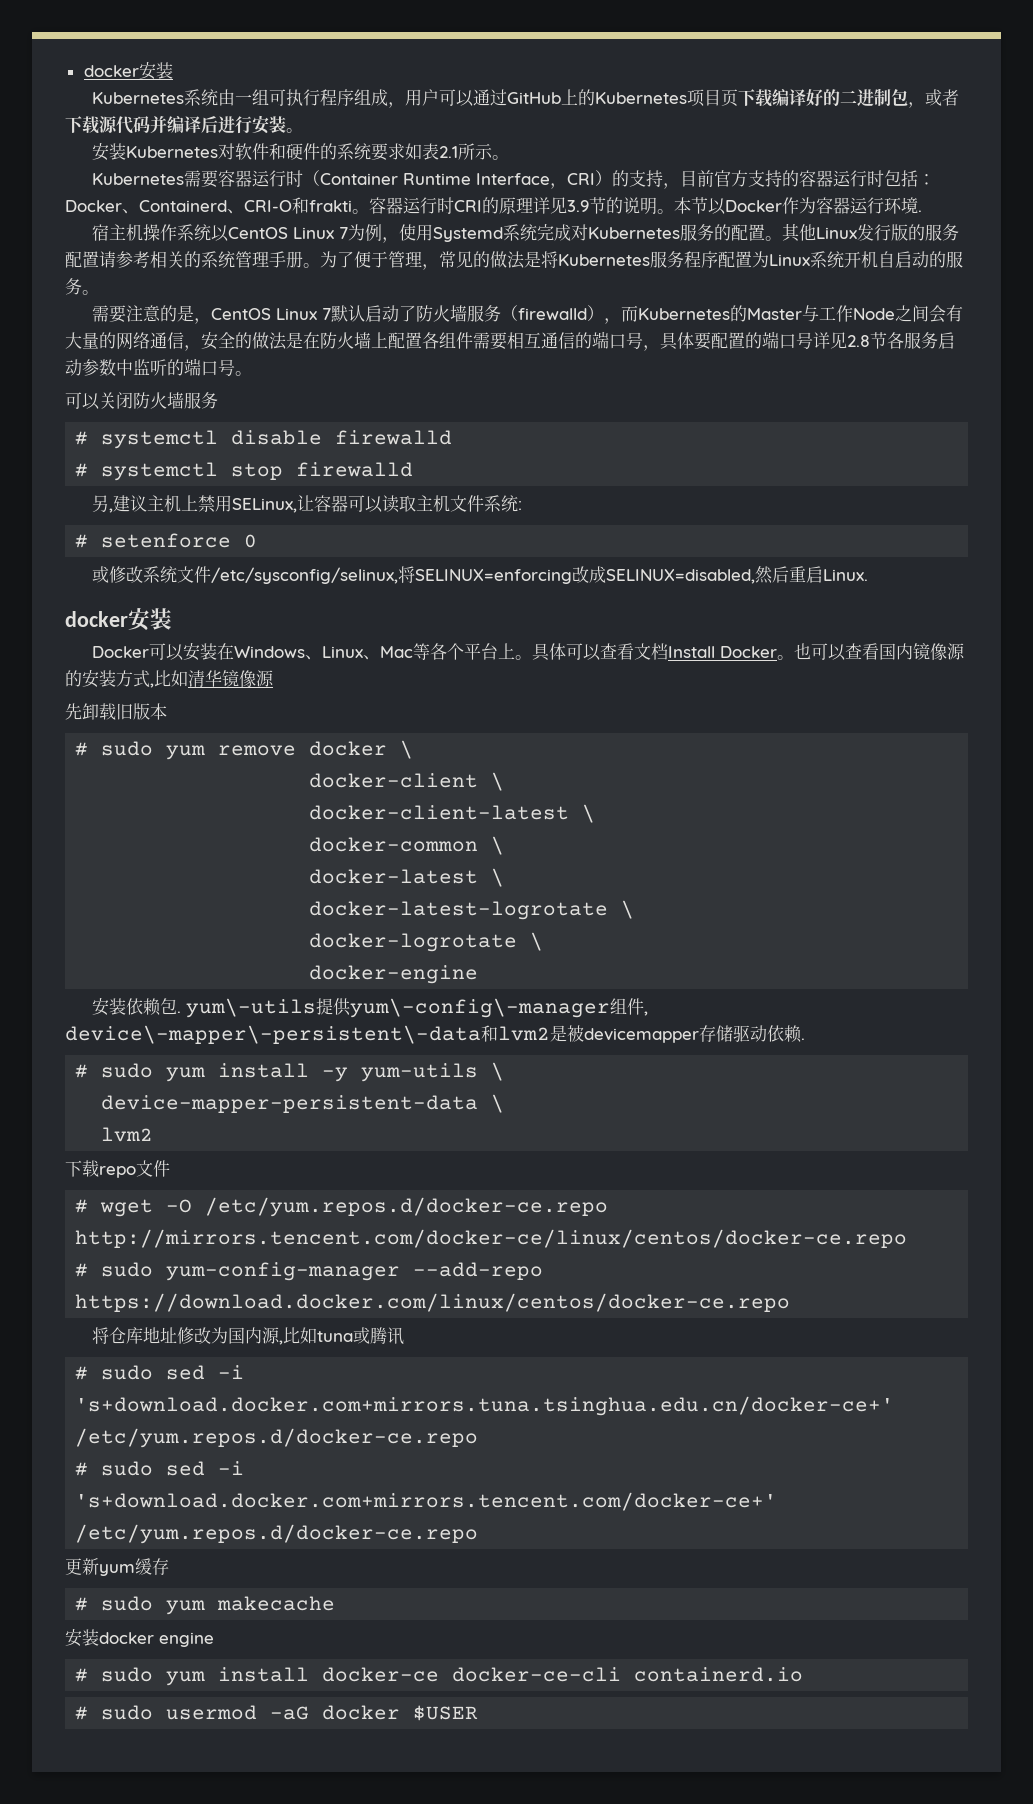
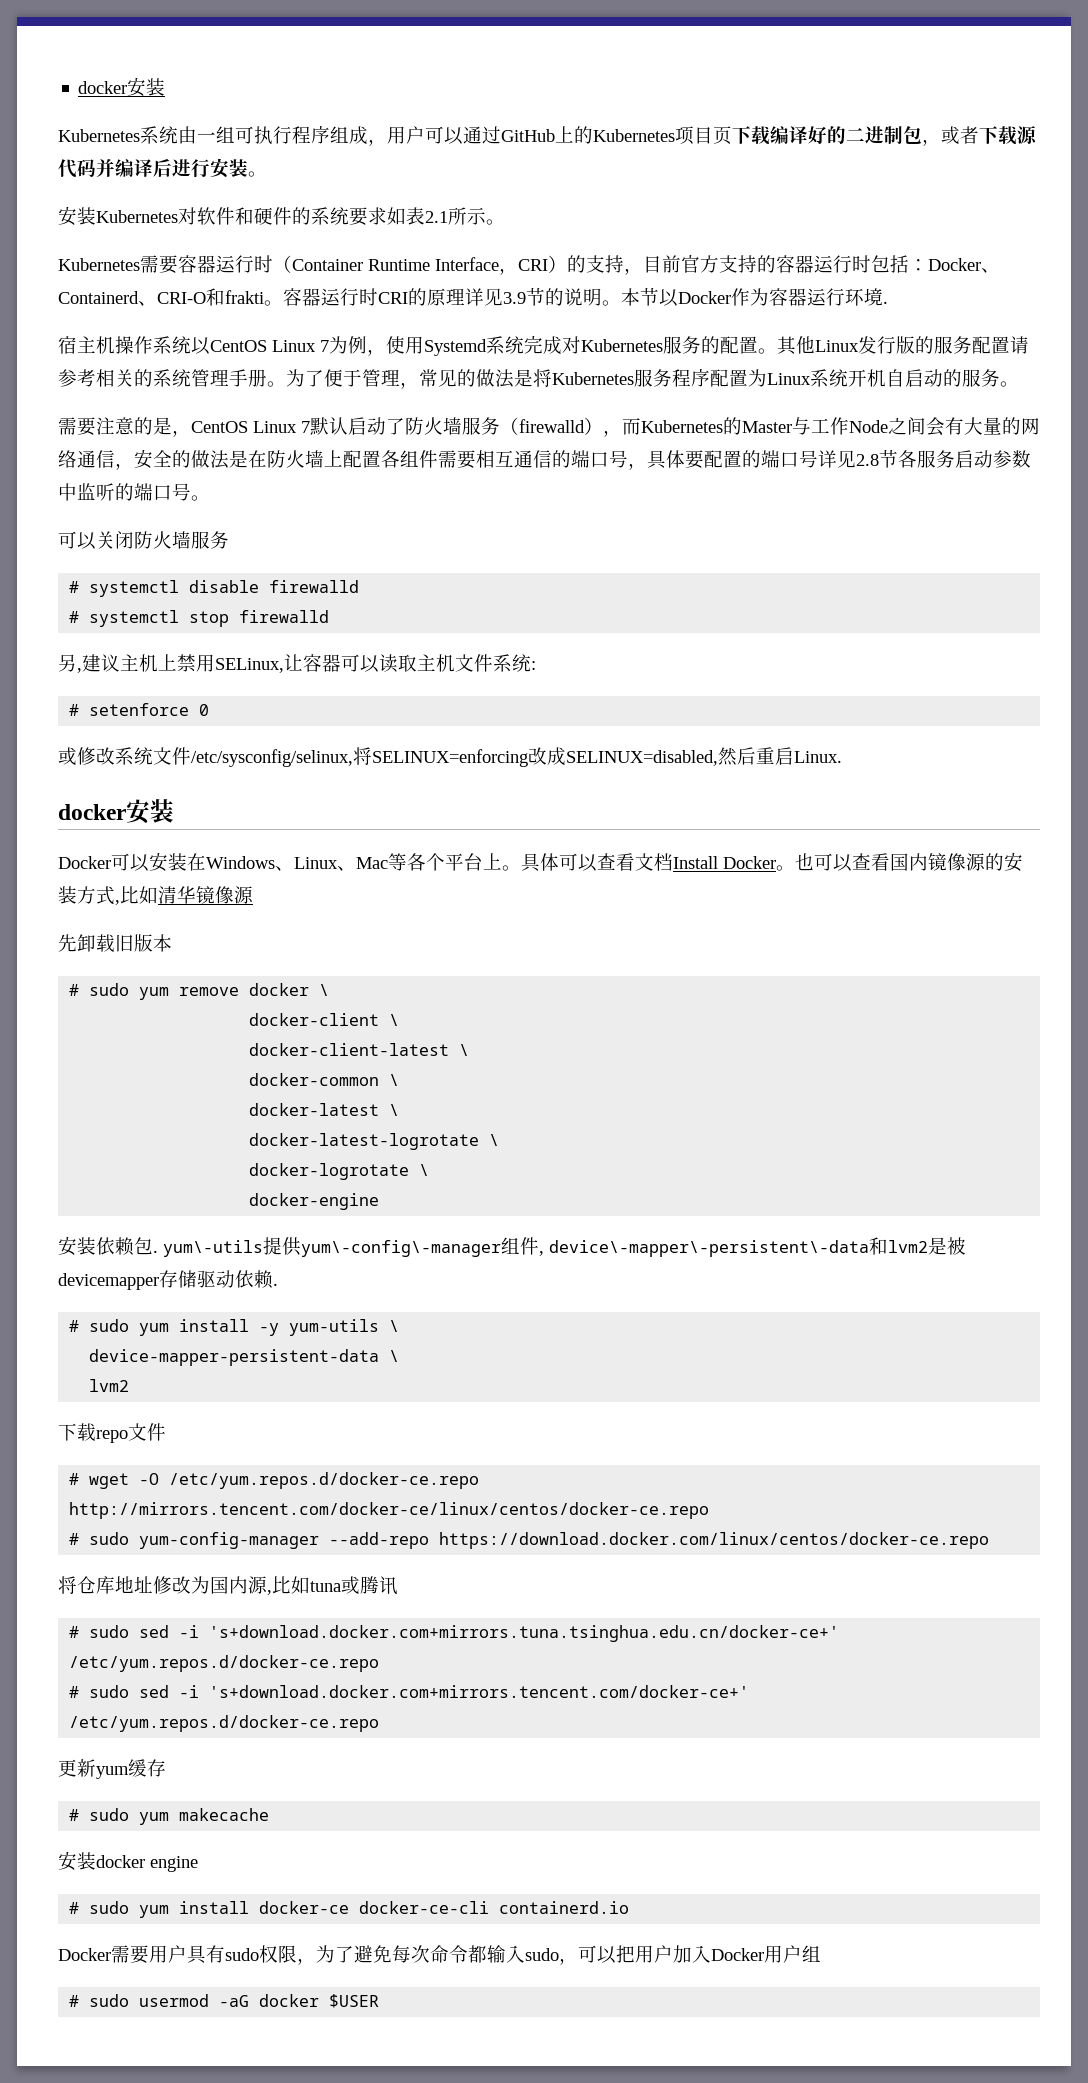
(804, 1674) none -> [58,1945,821,1965] // Docker需要用户具有sudo权限，为了避免每次命令都输入sudo，可以把用户加入Docker用户组

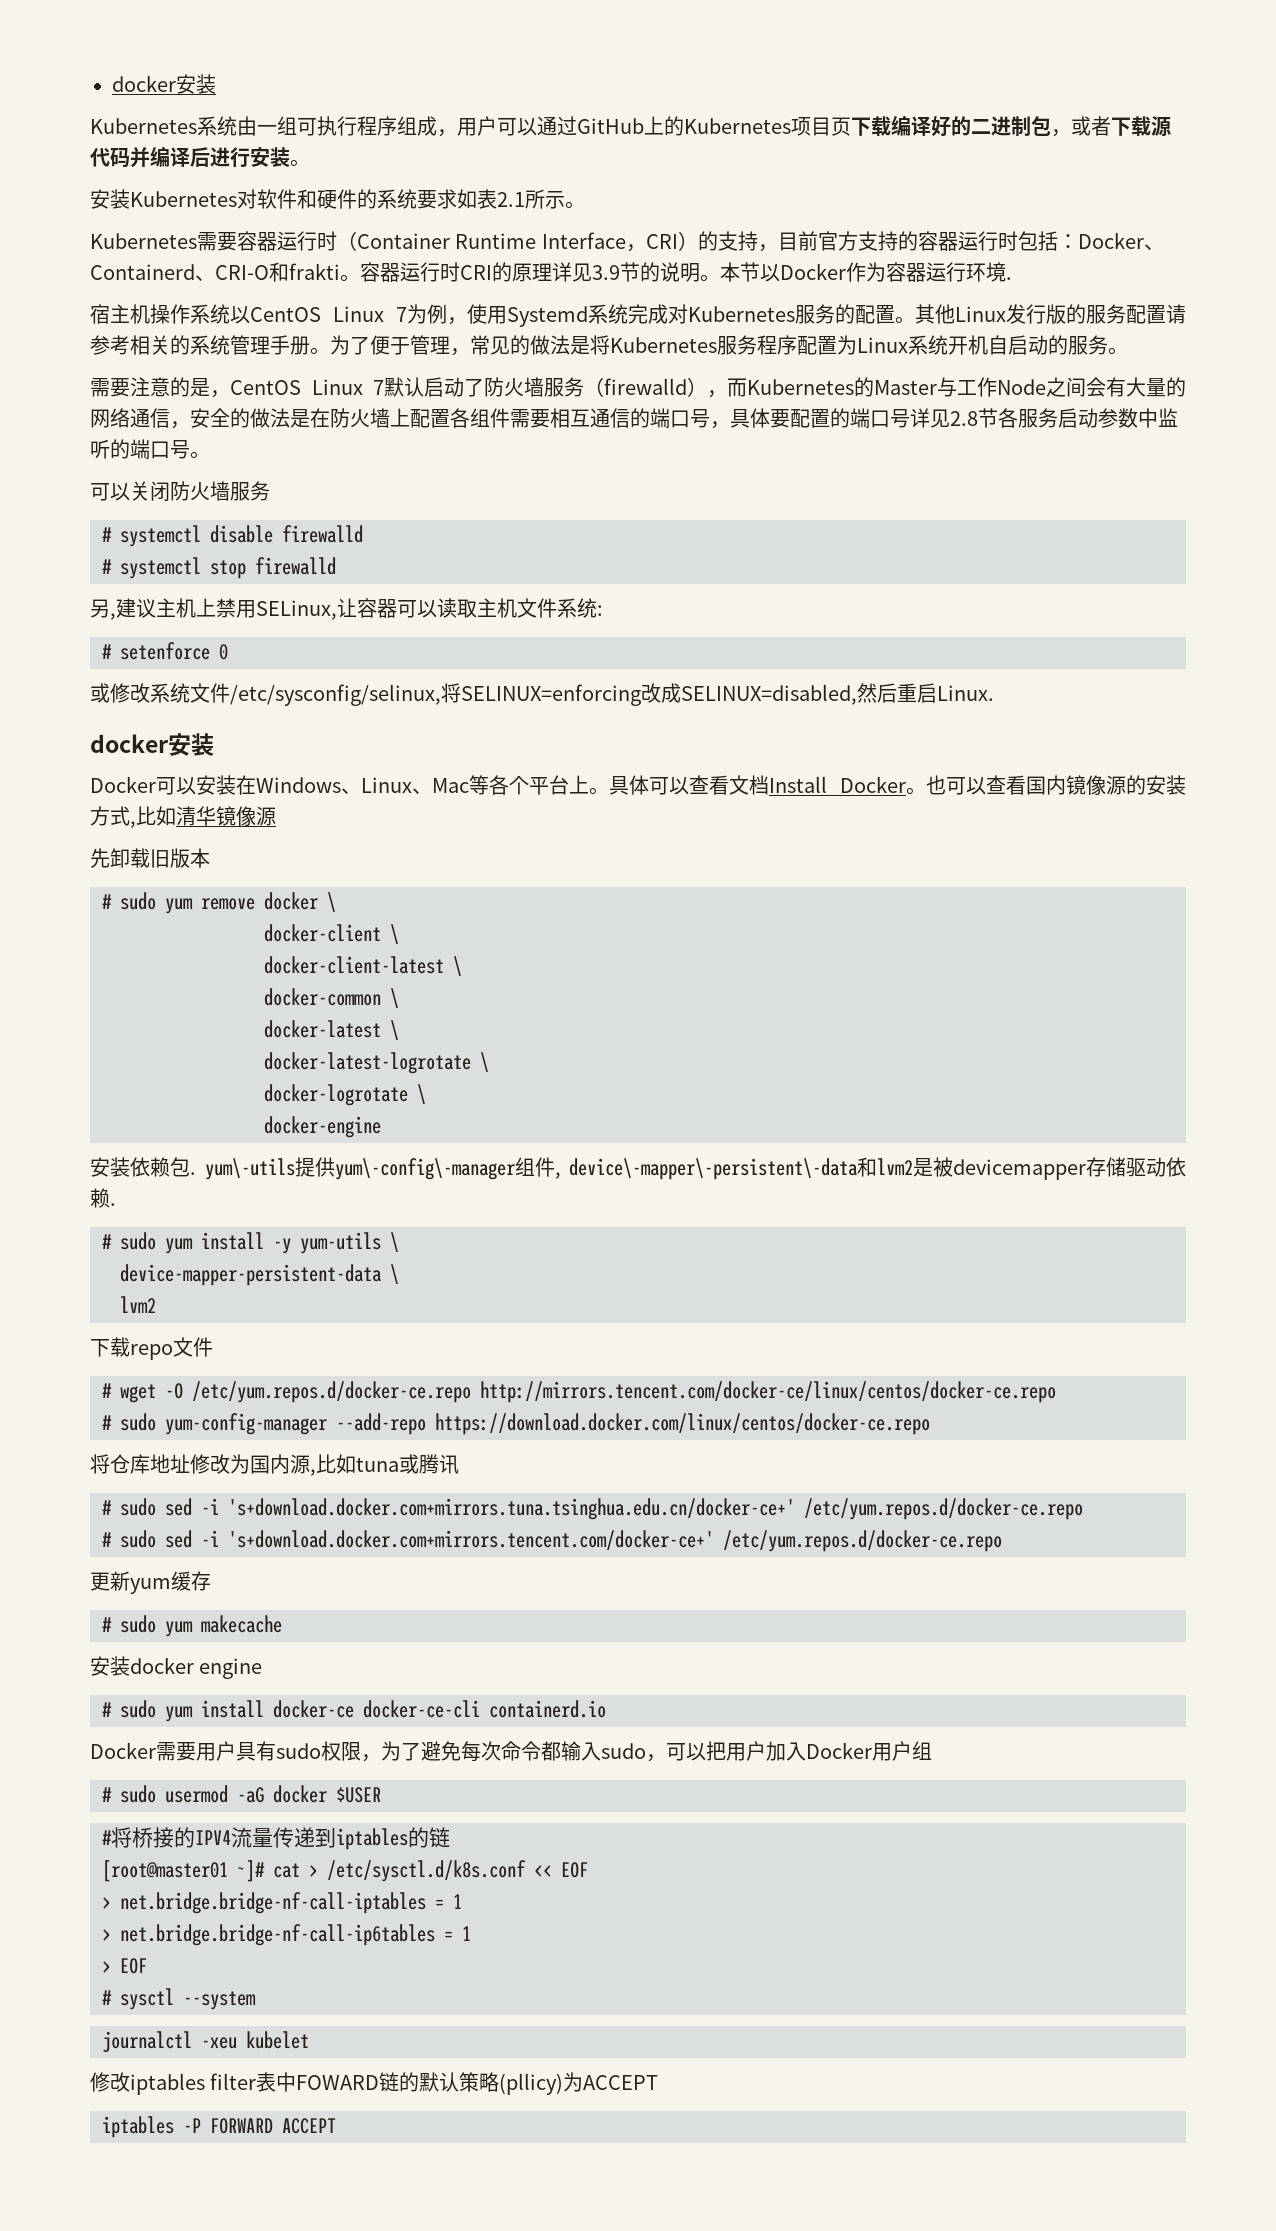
(380, 2001) none -> [102,1827,450,1850] [102,1860,588,1882] [102,1892,462,1914] [102,1924,471,1946] [102,1958,147,1974] [102,1988,256,2010] [102,2031,309,2053] [90,2072,659,2095] [102,2116,336,2138] // #将桥接的IPV4流量传递到iptables的链 // [root@master01 ~]# cat > /etc/sysctl.d/k8s.conf << EOF // > net.bridge.bridge-nf-call-iptables = 1 // > net.bridge.bridge-nf-call-ip6tables = 1 // > EOF // # sysctl --system // journalctl -xeu kubelet // 修改iptables filter表中FOWARD链的默认策略(pllicy)为ACCEPT // iptables -P FORWARD ACCEPT

